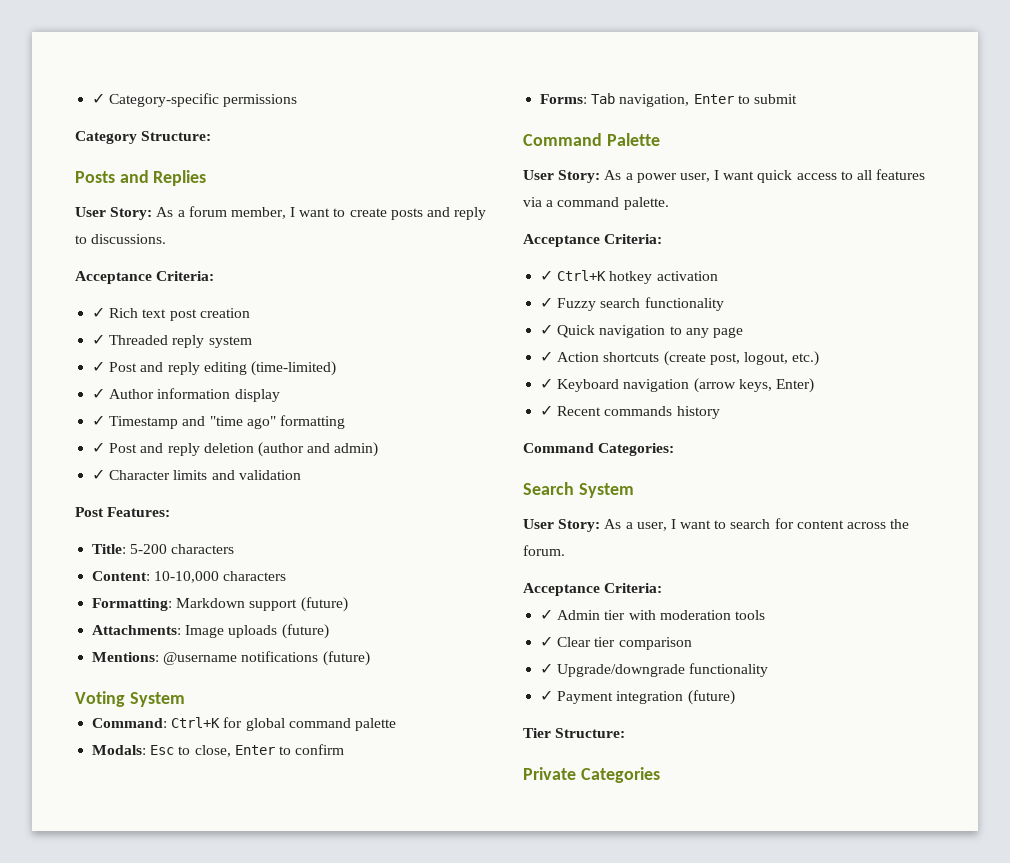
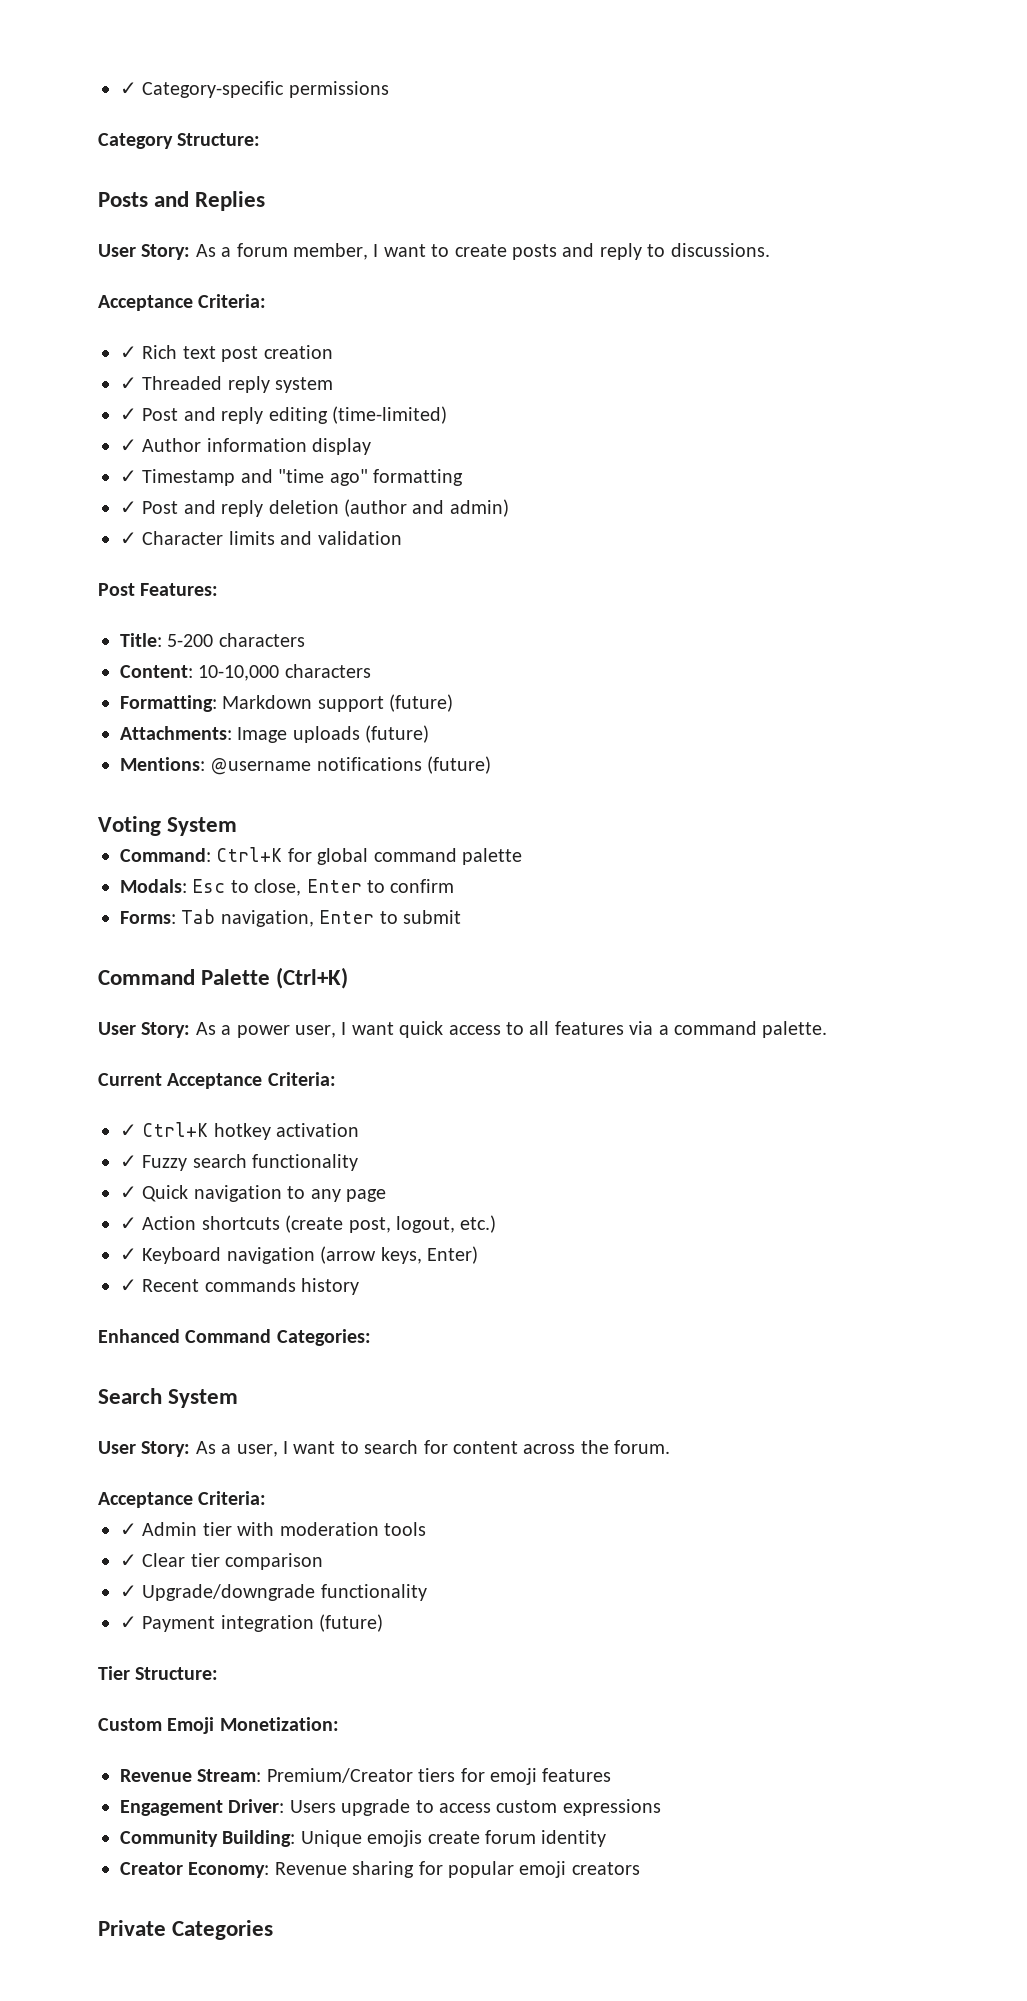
(660, 139) none -> [276,967,349,989] (Ctrl+K)
(669, 203) none -> [98,1073,162,1086] Current
(720, 412) none -> [98,1329,180,1343] Enhanced
(626, 733) none -> [98,1717,339,1734] [120,1768,612,1785] [120,1799,661,1816] [120,1830,607,1847] [120,1861,640,1878] // Custom Emoji Monetization: // Revenue Stream: Premium/Creator tiers for emoji features // Engagement Driver: Users upgrade to access custom expressions // Community Building: Unique emojis create forum identity // Creator Economy: Revenue sharing for popular emoji creators

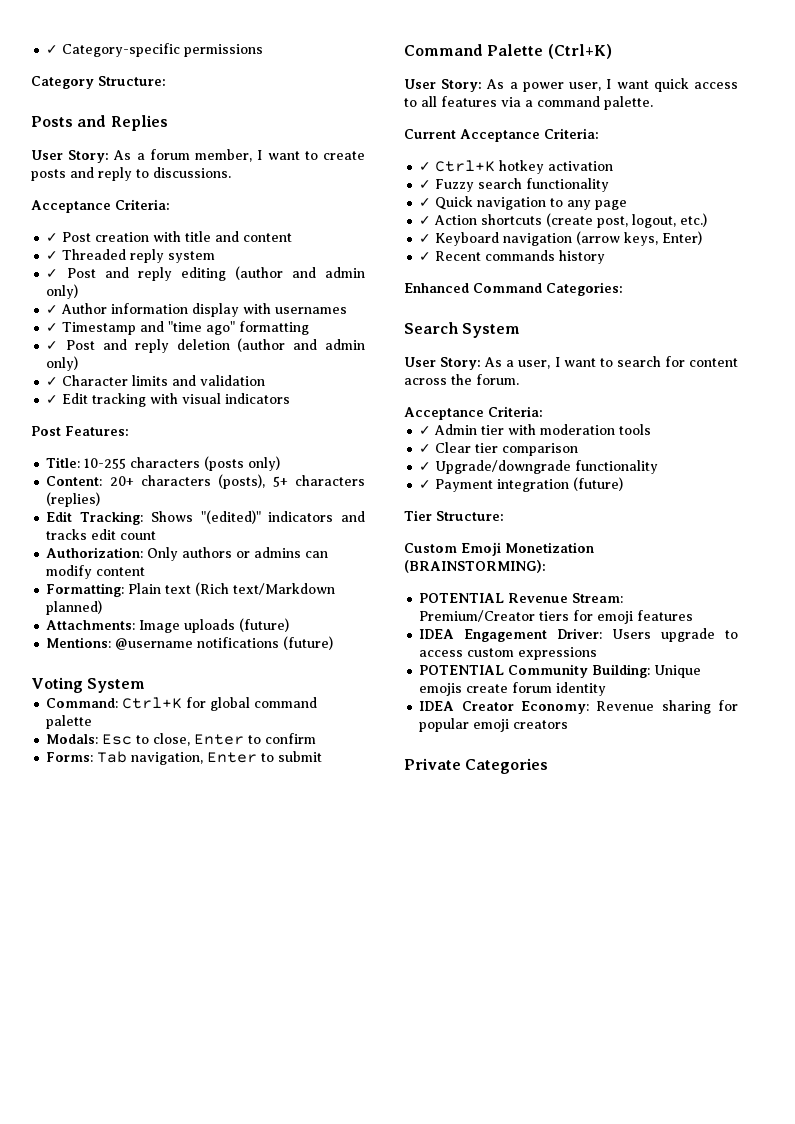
[142,345,333,362] Rich text post creation -> [62,231,293,242] Post creation with title and content
[332,406,447,424] (time-limited) -> [235,266,365,280] [46,284,79,299] (author and admin only)
(372, 446) none -> [243,303,348,314] with usernames
[449,499,509,517] admin) -> [325,339,366,350] [46,356,79,371] admin only)
(402, 538) none -> [46,393,291,407] // ✓ Edit tracking with visual indicators
[167,633,305,647] 5-200 characters -> [84,456,281,471] 10-255 characters (posts only)
[198,664,371,681] [120,694,454,712] 10-10,000 characters // Formatting: Markdown support (future) -> [109,474,365,489] [46,492,101,507] [46,510,365,525] [46,529,157,540] [46,547,329,561] [46,565,146,579] [46,582,336,597] [46,600,103,615] 20+ characters (posts), 5+ characters (replies) // Edit Tracking: Shows "(edited)" indicators and tracks edit count // Authorization: Only authors or admins can modify content // Formatting: Plain text (Rich text/Markdown planned)
[219,1717,339,1731] Monetization: // -> [505,542,594,553] [404,560,546,573] [419,593,505,603] Monetization (BRAINSTORMING): // POTENTIAL
(612, 1775) none -> [419,629,455,639] IDEA
(661, 1807) none -> [419,665,505,675] POTENTIAL
(607, 1838) none -> [419,701,455,711] IDEA

